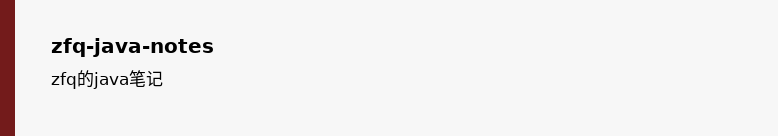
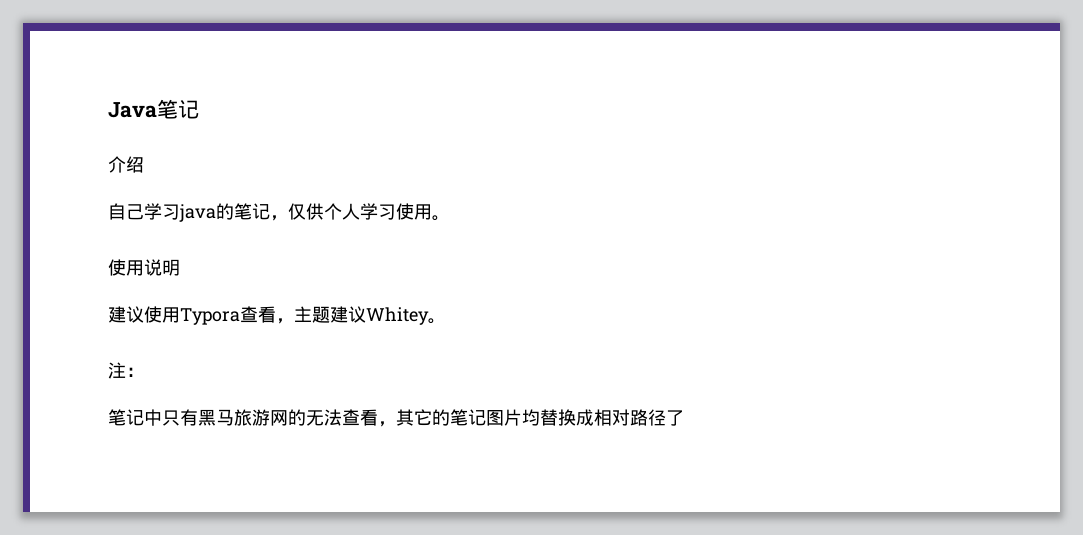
[51,38,214,57] [51,70,163,89] zfq-java-notes // zfq的java笔记 -> [108,99,199,119] [108,156,144,173] [108,203,450,222] [108,259,180,276] [108,306,446,325] [108,362,144,379] [108,409,684,427] Java笔记 // 介绍 // 自己学习java的笔记，仅供个人学习使用。 // 使用说明 // 建议使用Typora查看，主题建议Whitey。 // 注： // 笔记中只有黑马旅游网的无法查看，其它的笔记图片均替换成相对路径了

